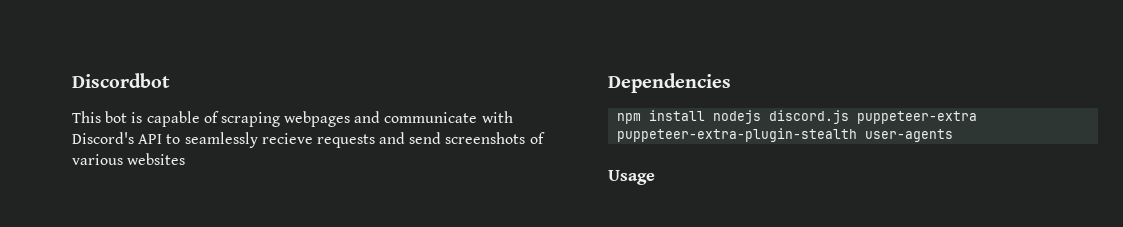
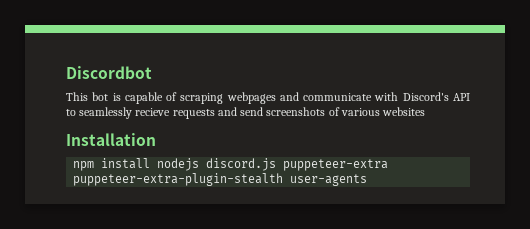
[608,73,731,93] Dependencies -> [66,133,156,146] Installation
[608,170,655,185] // Usage -> (368, 180) none

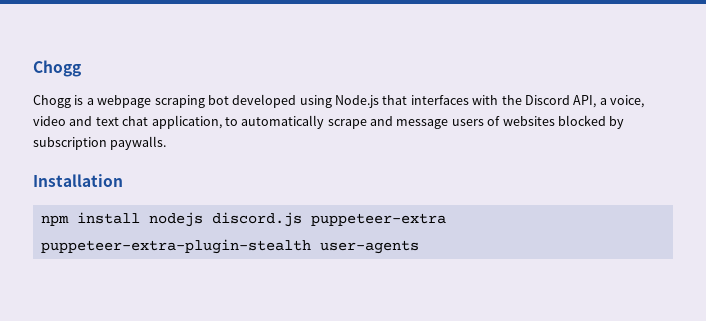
[66,66,152,79] [66,92,470,104] [66,107,426,119] Discordbot // This bot is capable of scraping webpages and communicate with Discord's API to seamlessly recieve requests and send screenshots of various websites -> [33,60,81,77] [33,94,644,108] [33,115,625,129] [33,136,167,150] Chogg // Chogg is a webpage scraping bot developed using Node.js that interfaces with the Discord API, a voice, video and text chat application, to automatically scrape and message users of websites blocked by subscription paywalls.

